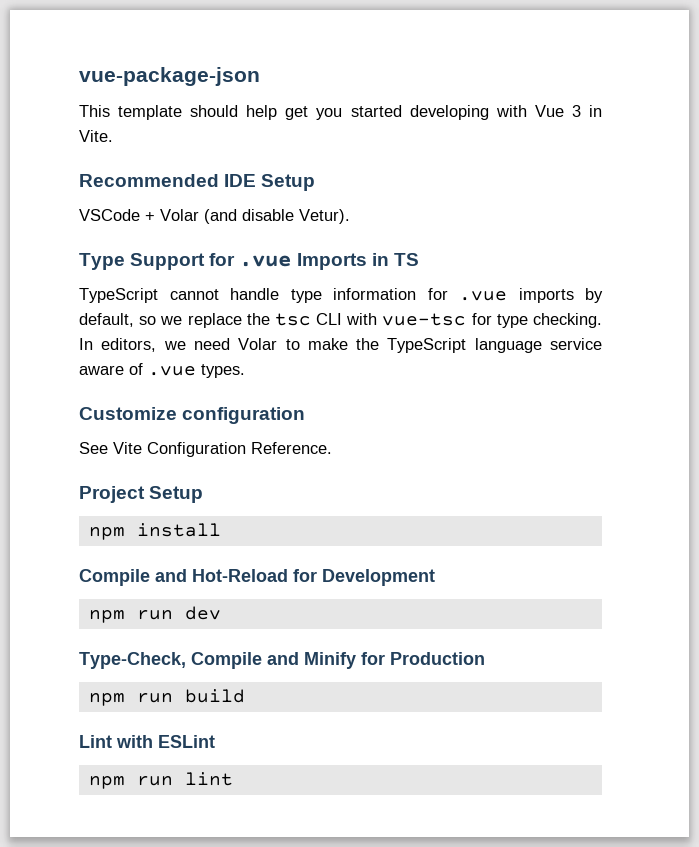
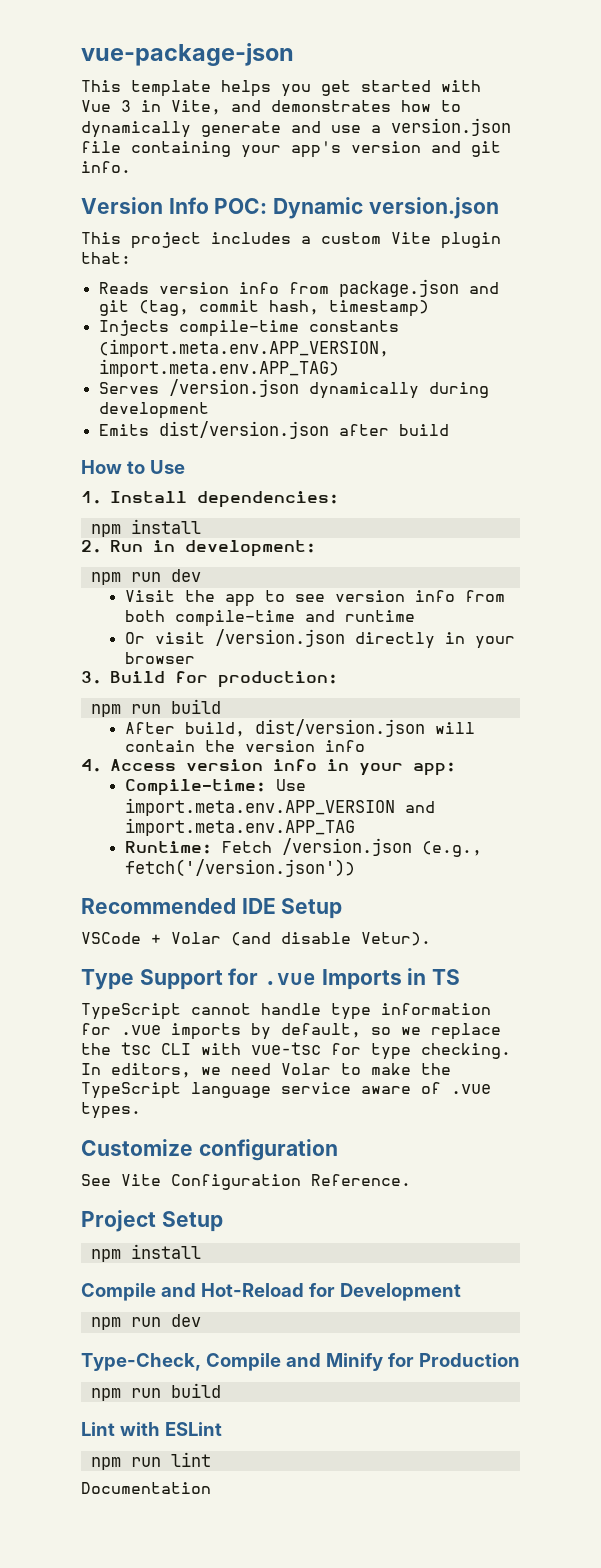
[190,105,602,120] [79,130,113,142] should help get you started developing with Vue 3 in Vite. -> [221,80,481,97] [81,100,461,115] [81,118,511,138] [81,141,501,158] [81,161,131,173] [81,197,499,219] [81,232,501,249] [81,252,131,264] [98,279,499,297] [98,300,429,317] [98,320,399,337] [98,339,389,357] [98,359,339,377] [98,379,489,399] [98,402,209,419] [98,421,449,439] [81,460,185,474] [81,491,339,508] [90,519,201,537] [81,540,316,557] [90,569,201,585] [124,590,505,607] [124,610,415,627] [124,629,515,649] [124,652,195,664] [81,671,338,688] [90,699,221,717] [124,719,475,737] [124,740,365,752] [81,759,456,776] [124,779,306,796] [124,798,435,816] [124,818,355,836] [124,838,482,857] [124,859,355,877] helps you get started with Vue 3 in Vite, and demonstrates how to dynamically generate and use a version.json file containing your app's version and git info. // Version Info POC: Dynamic version.json // This project includes a custom Vite plugin that: // Reads version info from package.json and git (tag, commit hash, timestamp) // Injects compile-time constants (import.meta.env.APP_VERSION, import.meta.env.APP_TAG) // Serves /version.json dynamically during development // Emits dist/version.json after build // How to Use // 1. Install dependencies: // npm install // 2. Run in development: // npm run dev // Visit the app to see version info from both compile-time and runtime // Or visit /version.json directly in your browser // 3. Build for production: // npm run build // After build, dist/version.json will contain the version info // 4. Access version info in your app: // Compile-time: Use import.meta.env.APP_VERSION and import.meta.env.APP_TAG // Runtime: Fetch /version.json (e.g., fetch('/version.json'))
(233, 779) none -> [81,1482,211,1494] // Documentation

